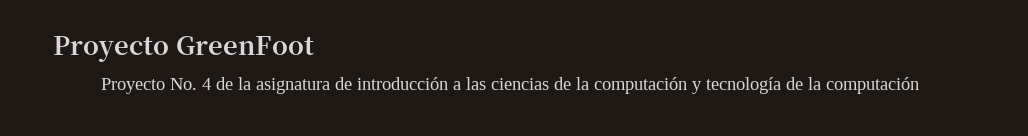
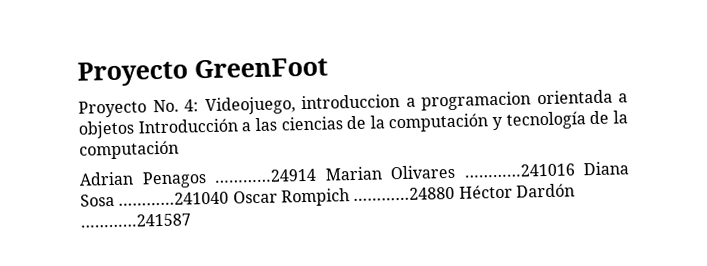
[201,77,448,94] 4 de la asignatura de introducción -> [184,89,628,116] [78,118,238,139] 4: Videojuego, introduccion a programacion orientada a objetos Introducción
(919, 85) none -> [79,161,629,189] [80,183,575,207] [80,213,191,228] // Adrian Penagos …………24914 Marian Olivares …………241016 Diana Sosa …………241040 Oscar Rompich …………24880 Héctor Dardón …………241587

